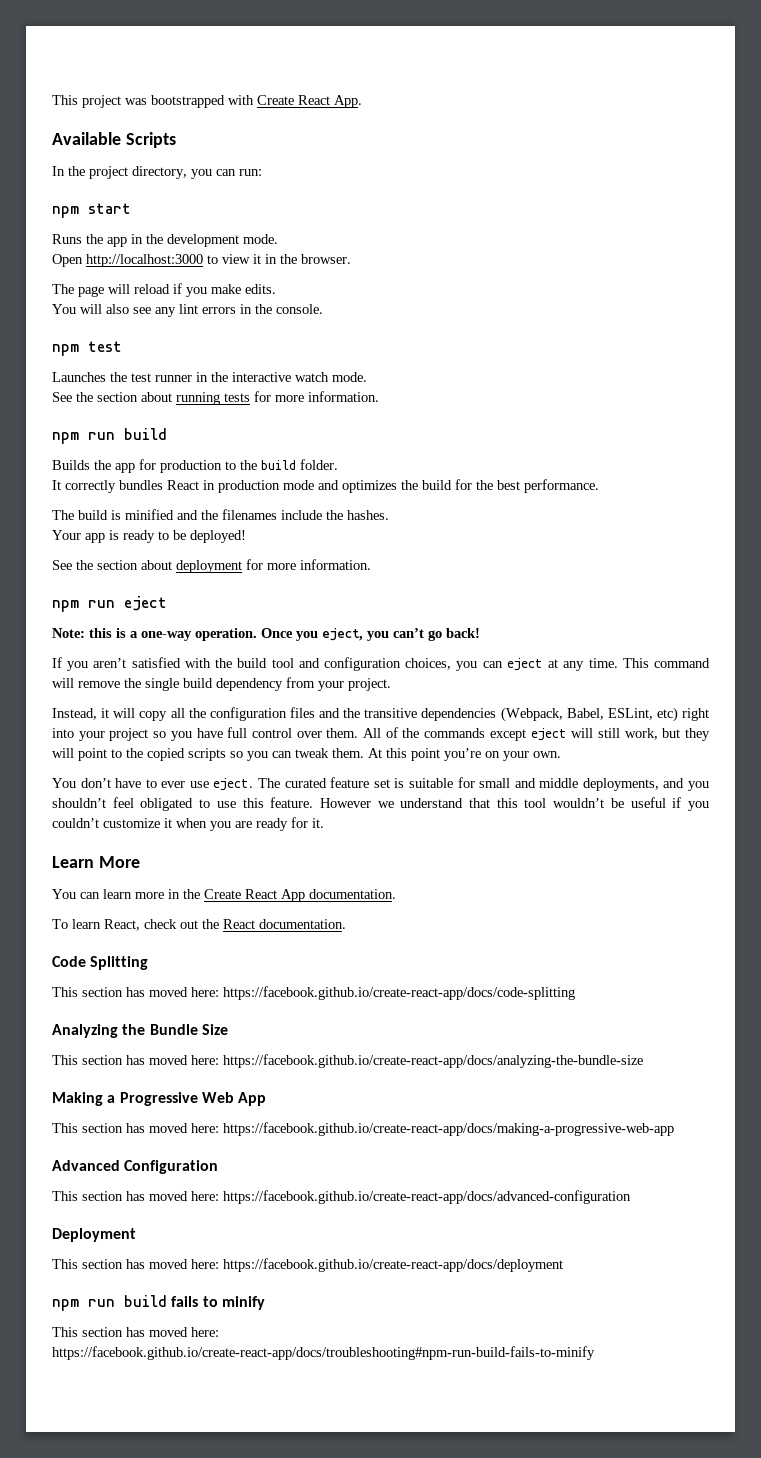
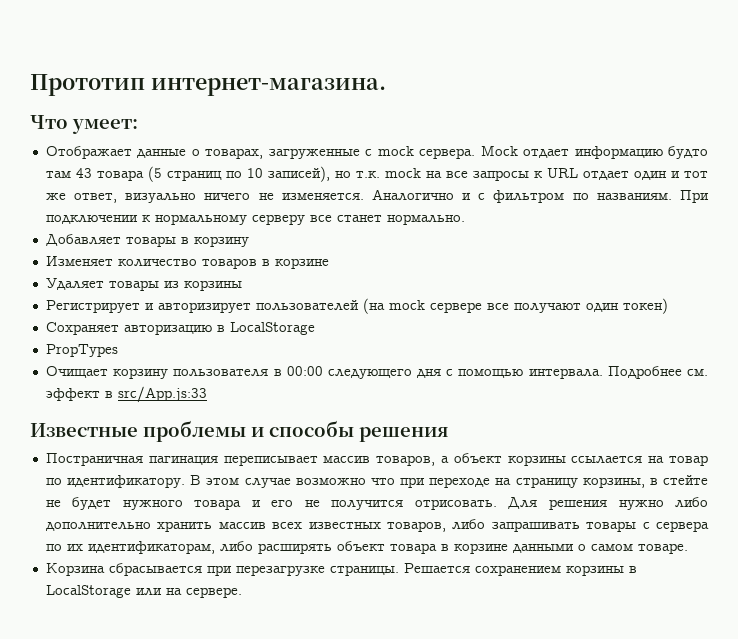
[52,95,362,108] [52,132,176,148] [52,166,262,179] [52,203,131,218] [52,234,278,247] [52,254,351,267] [52,283,276,297] [52,304,323,317] [52,341,122,356] [52,372,367,382] [52,391,379,405] [52,428,167,444] [52,459,338,473] [52,479,599,493] [52,509,389,520] [52,530,246,543] [52,559,371,573] [52,596,167,612] [52,628,480,641] [52,657,710,671] [52,677,391,691] [52,707,709,722] [52,727,711,741] [52,748,561,761] [52,777,709,791] [52,797,709,811] [52,817,324,831] [52,856,140,868] [52,889,396,902] [52,919,346,931] [52,956,149,970] [52,986,575,1000] [52,1024,228,1038] [52,1054,643,1068] [52,1092,267,1106] [52,1122,674,1136] [52,1160,219,1174] [52,1190,631,1204] [52,1228,136,1242] [52,1258,563,1272] [52,1295,265,1311] [52,1327,219,1337] [52,1346,595,1360] This project was bootstrapped with Create React App. // Available Scripts // In the project directory, you can run: // npm start // Runs the app in the development mode. // Open http://localhost:3000 to view it in the browser. // The page will reload if you make edits. // You will also see any lint errors in the console. // npm test // Launches the test runner in the interactive watch mode. // See the section about running tests for more information. // npm run build // Builds the app for production to the build folder. // It correctly bundles React in production mode and optimizes the build for the best performance. // The build is minified and the filenames include the hashes. // Your app is ready to be deployed! // See the section about deployment for more information. // npm run eject // Note: this is a one-way operation. Once you eject, you can’t go back! // If you aren’t satisfied with the build tool and configuration choices, you can eject at any time. This command will remove the single build dependency from your project. // Instead, it will copy all the configuration files and the transitive dependencies (Webpack, Babel, ESLint, etc) right into your project so you have full control over them. All of the commands except eject will still work, but they will point to the copied scripts so you can tweak them. At this point you’re on your own. // You don’t have to ever use eject. The curated feature set is suitable for small and middle deployments, and you shouldn’t feel obligated to use this feature. However we understand that this tool wouldn’t be useful if you couldn’t customize it when you are ready for it. // Learn More // You can learn more in the Create React App documentation. // To learn React, check out the React documentation. // Code Splitting // This section has moved here: https://facebook.github.io/create-react-app/docs/code-splitting // Analyzing the Bundle Size // This section has moved here: https://facebook.github.io/create-react-app/docs/analyzing-the-bundle-size // Making a Progressive Web App // This section has moved here: https://facebook.github.io/create-react-app/docs/making-a-progressive-web-app // Advanced Configuration // This section has moved here: https://facebook.github.io/create-react-app/docs/advanced-configuration // Deployment // This section has moved here: https://facebook.github.io/create-react-app/docs/deployment // npm run build fails to minify // This section has moved here: https://facebook.github.io/create-react-app/docs/troubleshooting#npm-run-build-fails-to-minify -> [30,74,386,96] [30,115,138,134] [45,145,708,159] [45,166,708,182] [45,189,710,203] [45,214,465,225] [45,234,249,247] [45,256,329,269] [45,278,242,291] [45,298,668,314] [45,322,315,335] [45,344,118,357] [45,366,708,379] [45,386,207,403] [30,420,448,442] [45,453,708,466] [45,475,708,488] [45,497,708,510] [45,519,709,532] [45,541,688,554] [45,563,637,576] [45,585,242,598] Прототип интернет-магазина. // Что умеет: // Отображает данные о товарах, загруженные с mock сервера. Mock отдает информацию будто там 43 товара (5 страниц по 10 записей), но т.к. mock на все запросы к URL отдает один и тот же ответ, визуально ничего не изменяется. Аналогично и с фильтром по названиям. При подключении к нормальному серверу все станет нормально. // Добавляет товары в корзину // Изменяет количество товаров в корзине // Удаляет товары из корзины // Регистрирует и авторизирует пользователей (на mock сервере все получают один токен) // Сохраняет авторизацию в LocalStorage // PropTypes // Очищает корзину пользователя в 00:00 следующего дня с помощью интервала. Подробнее см. эффект в src/App.js:33 // Известные проблемы и способы решения // Постраничная пагинация переписывает массив товаров, а объект корзины ссылается на товар по идентификатору. В этом случае возможно что при переходе на страницу корзины, в стейте не будет нужного товара и его не получится отрисовать. Для решения нужно либо дополнительно хранить массив всех известных товаров, либо запрашивать товары с сервера по их идентификаторам, либо расширять объект товара в корзине данными о самом товаре. // Корзина сбрасывается при перезагрузке страницы. Решается сохранением корзины в LocalStorage или на сервере.

